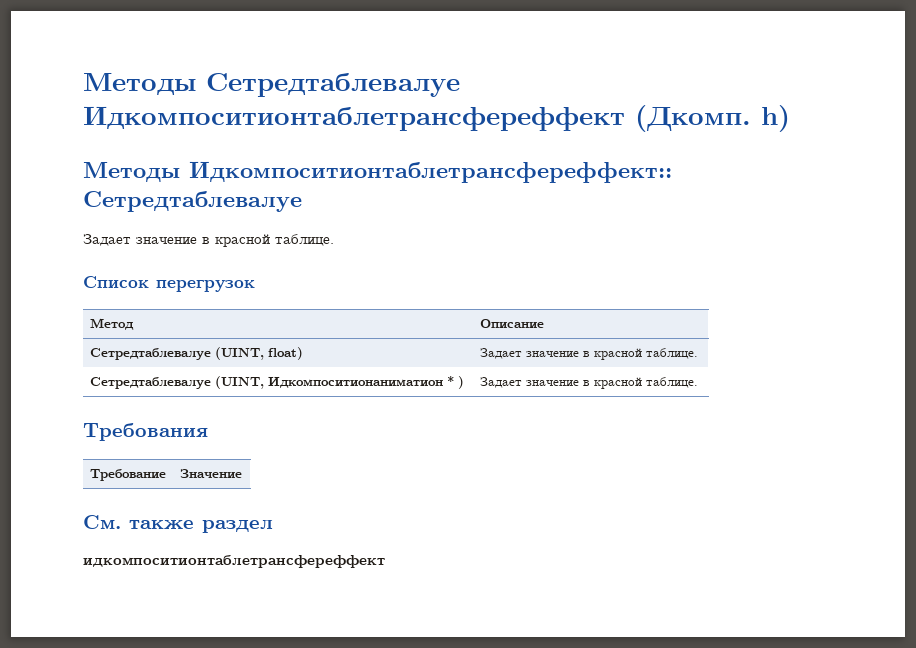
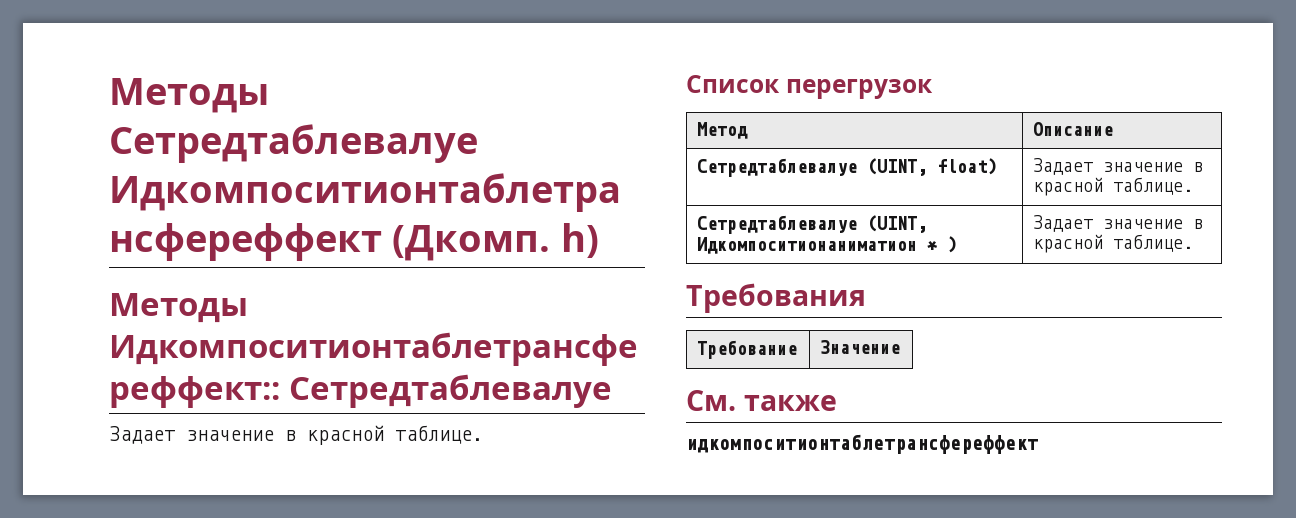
[202,520,273,533] раздел -> (837, 403) none

